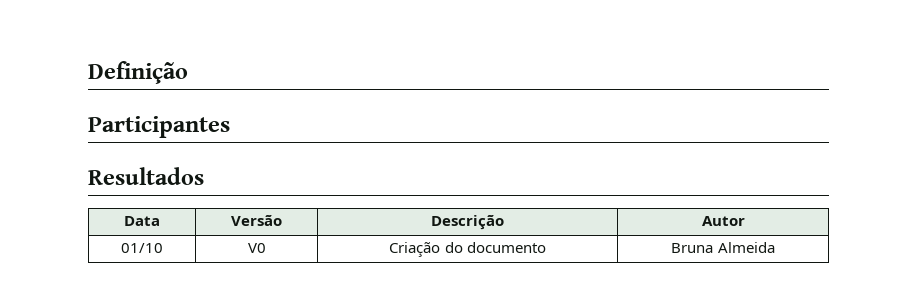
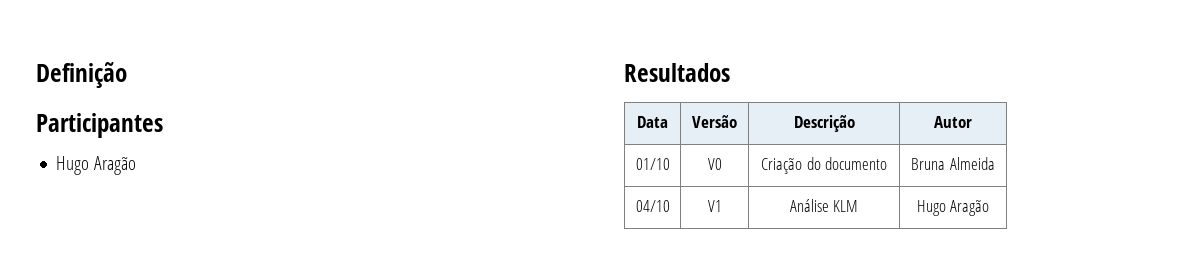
(230, 127) none -> [56,156,137,175] // Hugo Aragão
(775, 247) none -> [635,200,670,212] [707,200,722,212] [789,199,859,212] [916,199,990,216] // 04/10 | V1 | Análise KLM | Hugo Aragão

